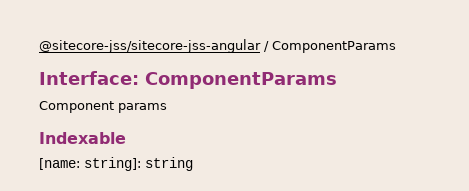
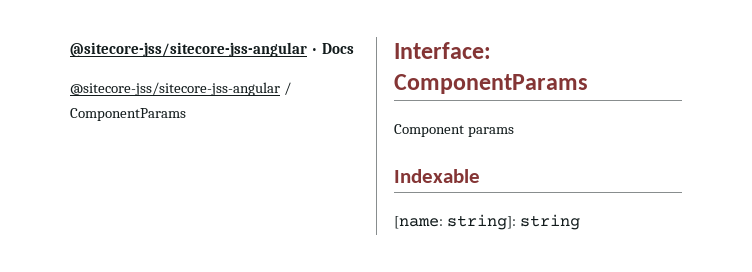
[39,39,261,53] @sitecore-jss/sitecore-jss-angular -> [70,42,354,57] [70,82,280,96] @sitecore-jss/sitecore-jss-angular • Docs // @sitecore-jss/sitecore-jss-angular

